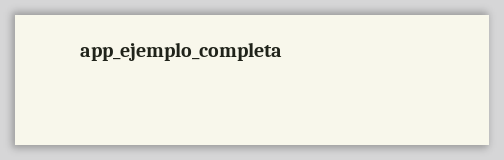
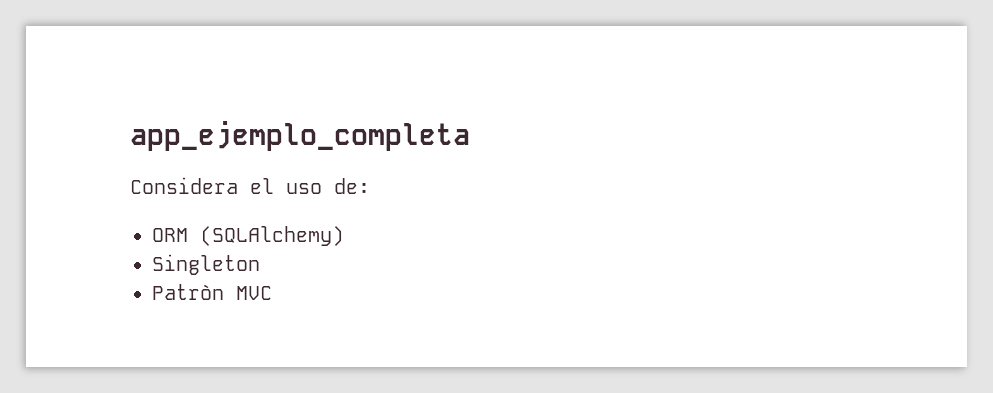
(282, 51) none -> [130,177,370,194] [152,226,344,246] [152,254,260,275] [152,284,272,300] // Considera el uso de: // ORM (SQLAlchemy) // Singleton // Patròn MVC

